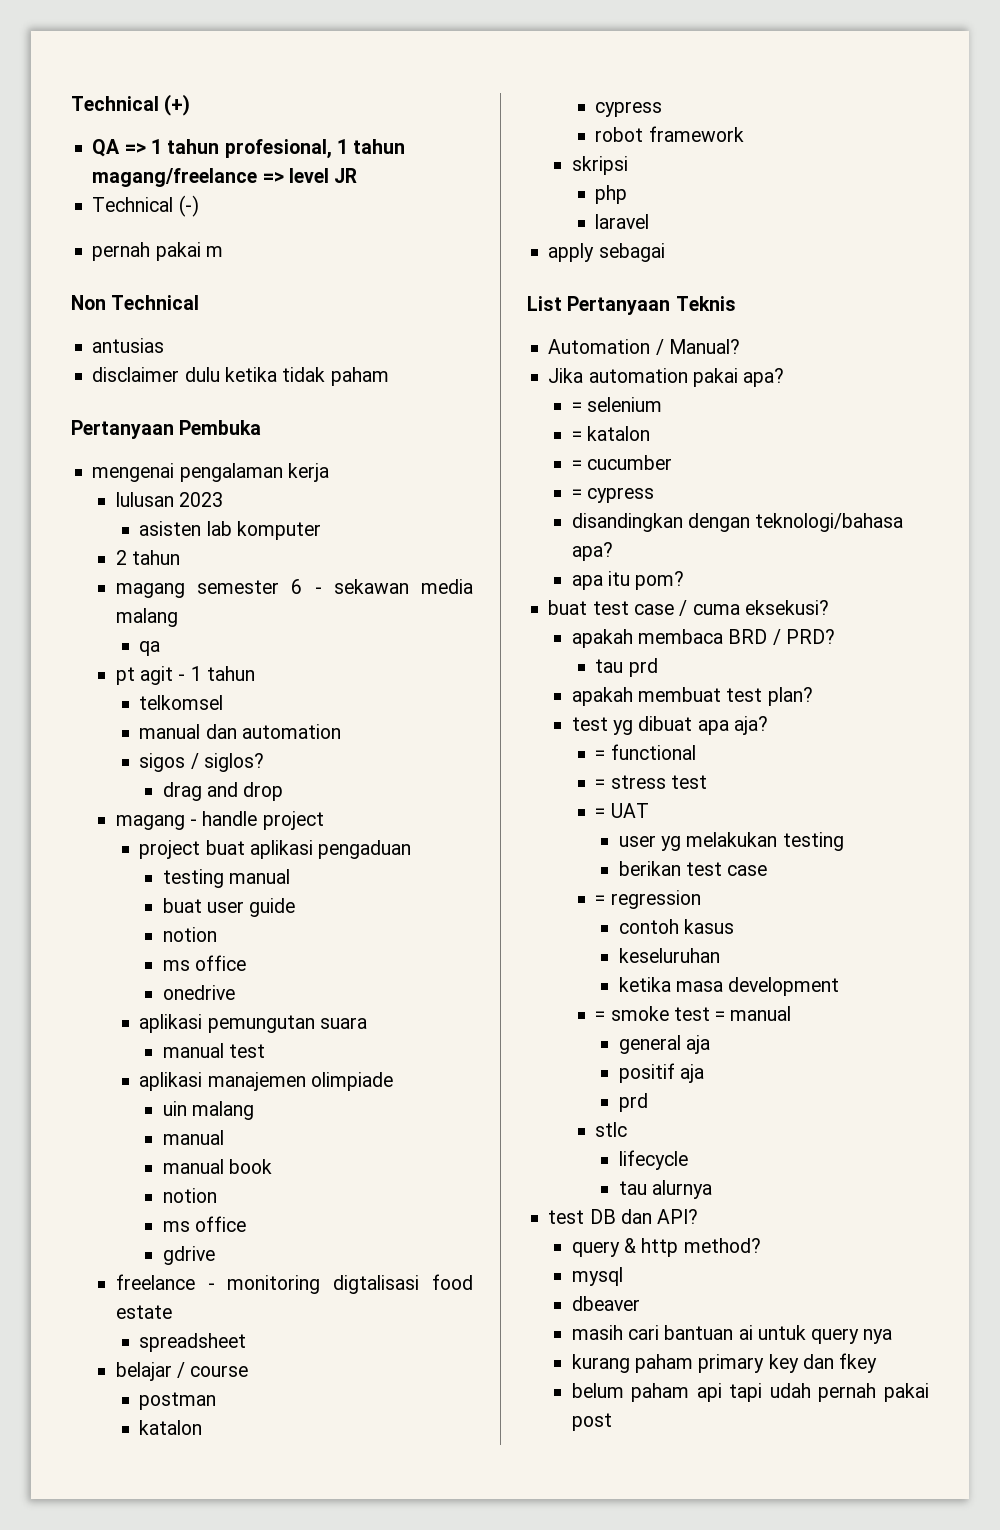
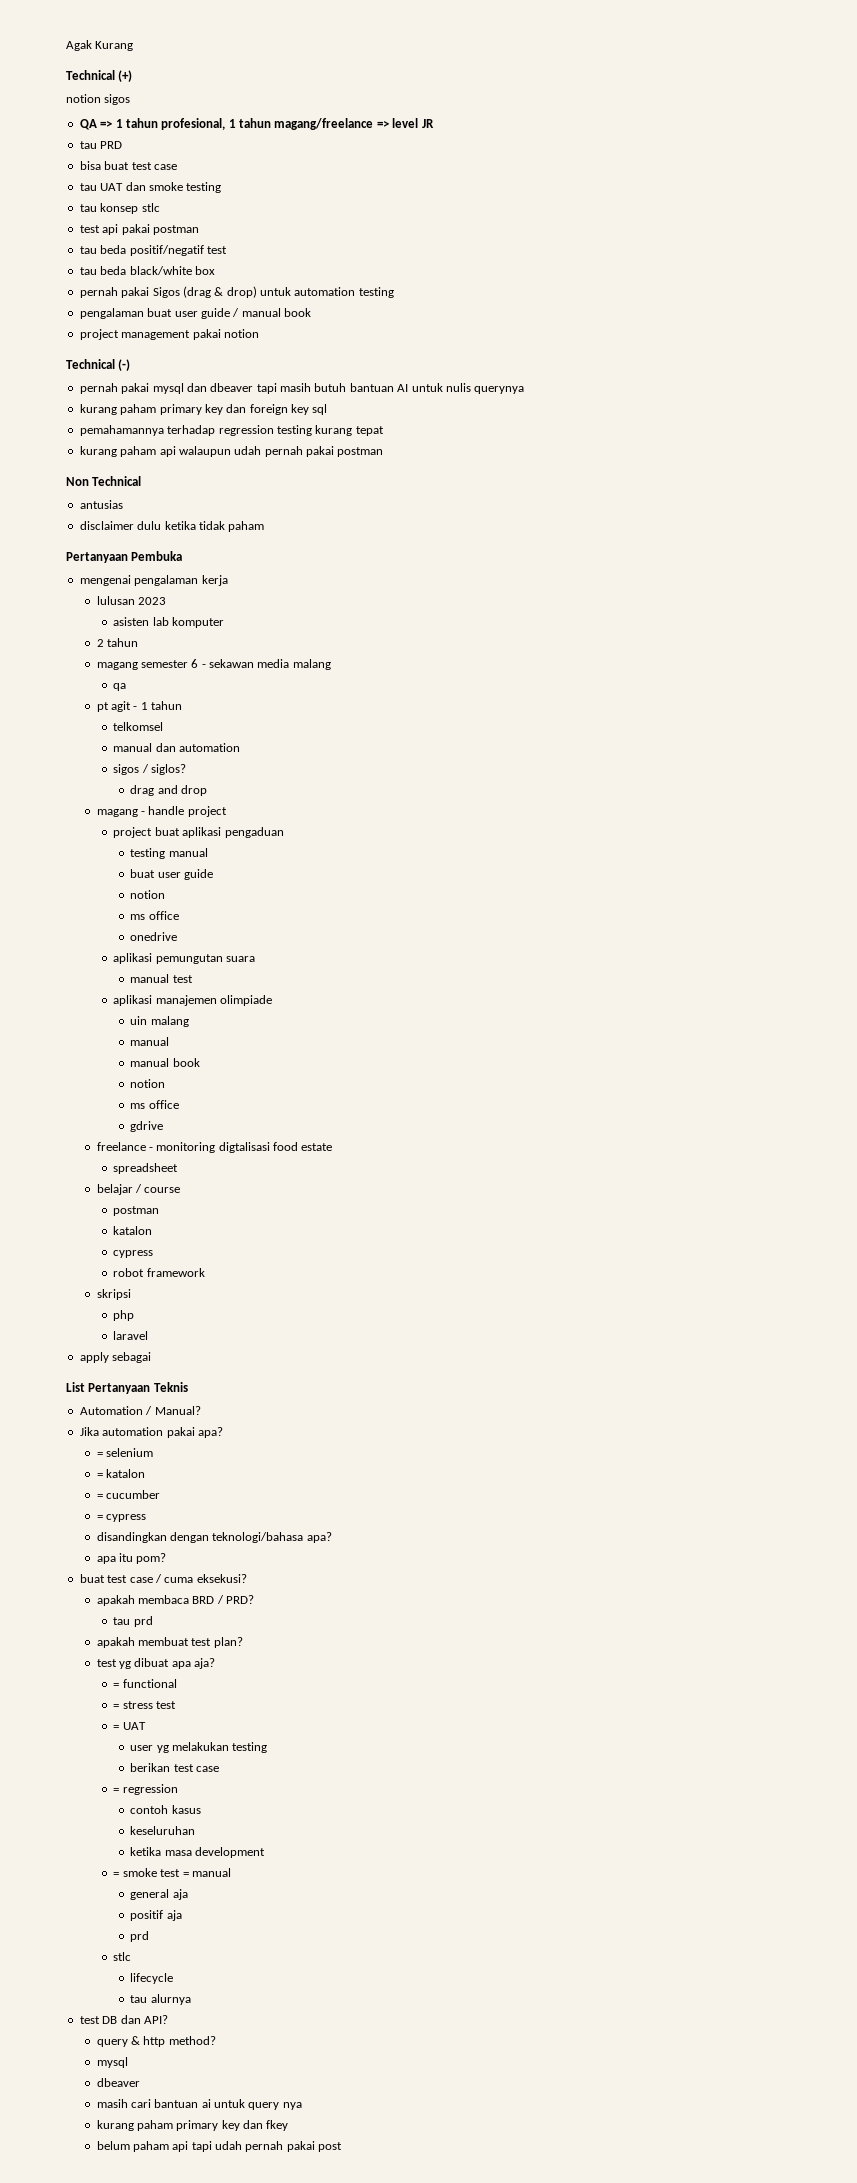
(71, 103) none -> [66,40,134,51] Agak Kurang //
(191, 105) none -> [66,94,131,105] // notion sigos
[92,195,199,217] [92,242,223,261] Technical (-) // pernah pakai m -> [79,141,123,149] [79,161,177,170] [79,182,222,193] [79,203,160,214] [79,224,199,235] [79,245,227,256] [79,266,215,275] [79,286,394,298] [79,308,311,319] [79,329,259,340] [66,359,131,371] [79,383,525,394] [79,404,328,415] [79,425,384,436] [79,446,384,457] tau PRD // bisa buat test case // tau UAT dan smoke testing // tau konsep stlc // test api pakai postman // tau beda positif/negatif test // tau beda black/white box // pernah pakai Sigos (drag & drop) untuk automation testing // pengalaman buat user guide / manual book // project management pakai notion // Technical (-) // pernah pakai mysql dan dbeaver tapi masih butuh bantuan AI untuk nulis querynya // kurang paham primary key dan foreign key sql // pemahamannya terhadap regression testing kurang tepat // kurang paham api walaupun udah pernah pakai postman

